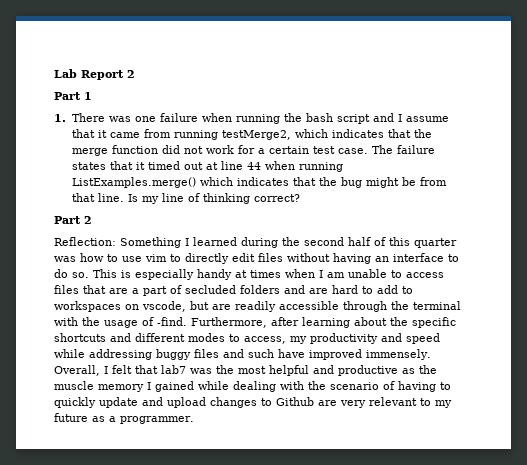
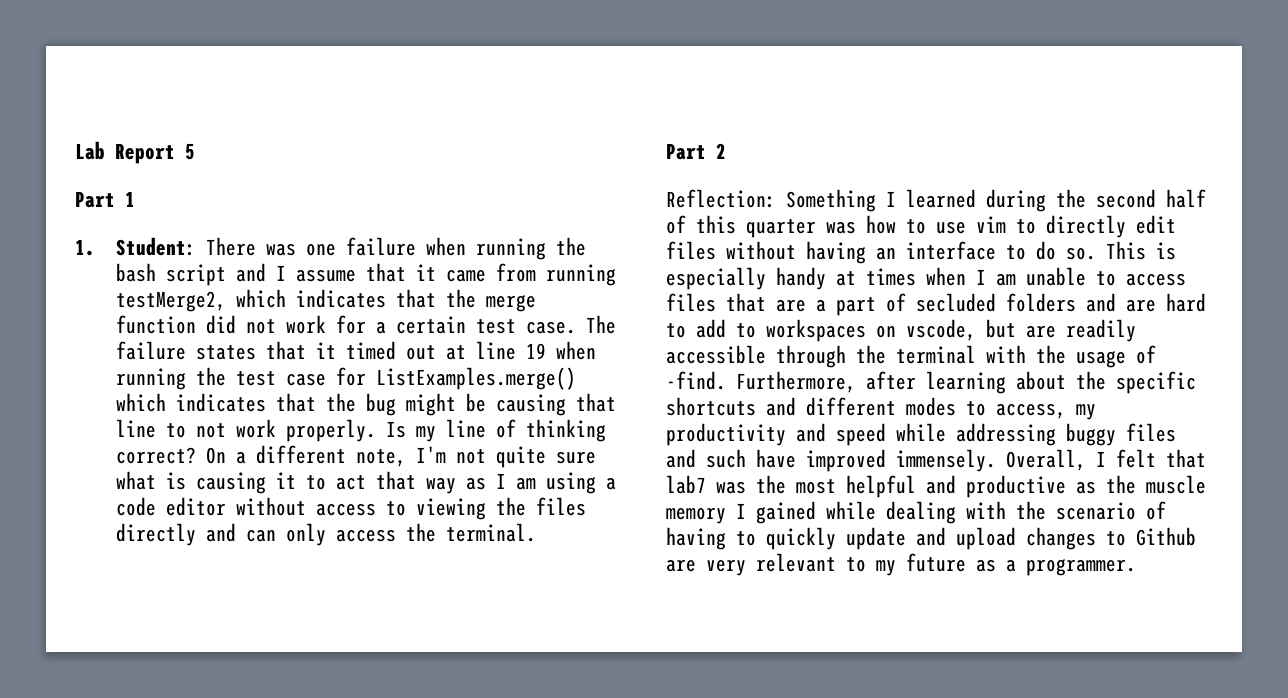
[127,70,135,78] 2 -> [185,143,195,160] 5
(66, 118) none -> [116,237,197,256] Student:
[246,161,343,172] 44 when running -> [526,341,597,360] [116,367,367,390] 19 when running the test case for
[419,177,447,186] [71,193,124,202] from that line. -> [496,393,617,416] [116,419,377,442] causing that line to not work properly.
(300, 198) none -> [206,445,597,468] [116,471,617,494] [116,497,587,520] [116,523,537,546] On a different note, I'm not quite sure what is causing it to act that way as I am using a code editor without access to viewing the files directly and can only access the terminal.

